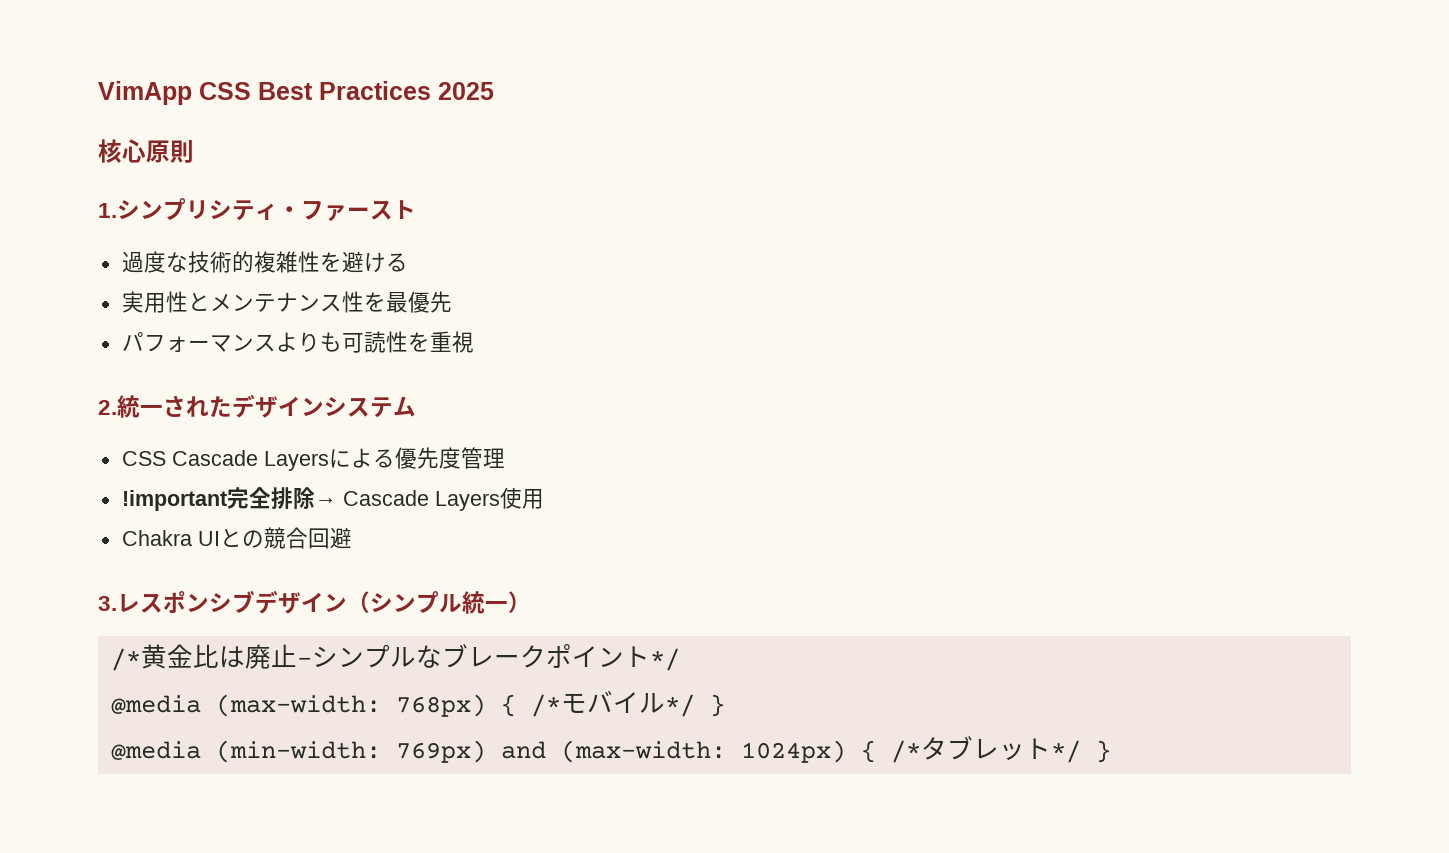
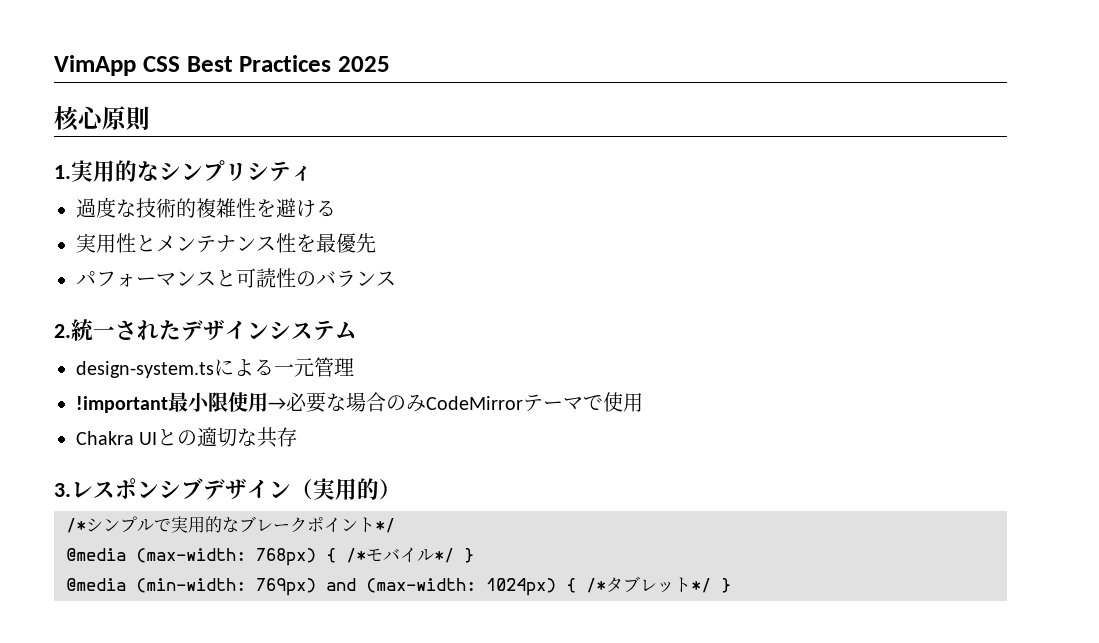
(117, 210) none -> [71,160,159,182] 実用的な
[278,200,416,221] ・ファースト -> (313, 173) none
[275,331,474,353] よりも可読性を重視 -> [216,268,396,288] と可読性のバランス
[121,447,505,471] [121,487,500,511] CSS Cascade Layersによる優先度管理 // !important完全排除→ Cascade Layers -> [76,357,354,378] [76,392,603,413] design-system.tsによる一元管理 // !important最小限使用→必要な場合のみCodeMirrorテーマで
[263,527,352,549] 競合回避 -> [197,427,298,448] 適切な共存
[370,591,531,614] [110,644,416,671] シンプル統一） // /*黄金比は廃止-シンプル -> [313,478,401,500] [66,516,222,533] 実用的） // /*シンプルで実用的

